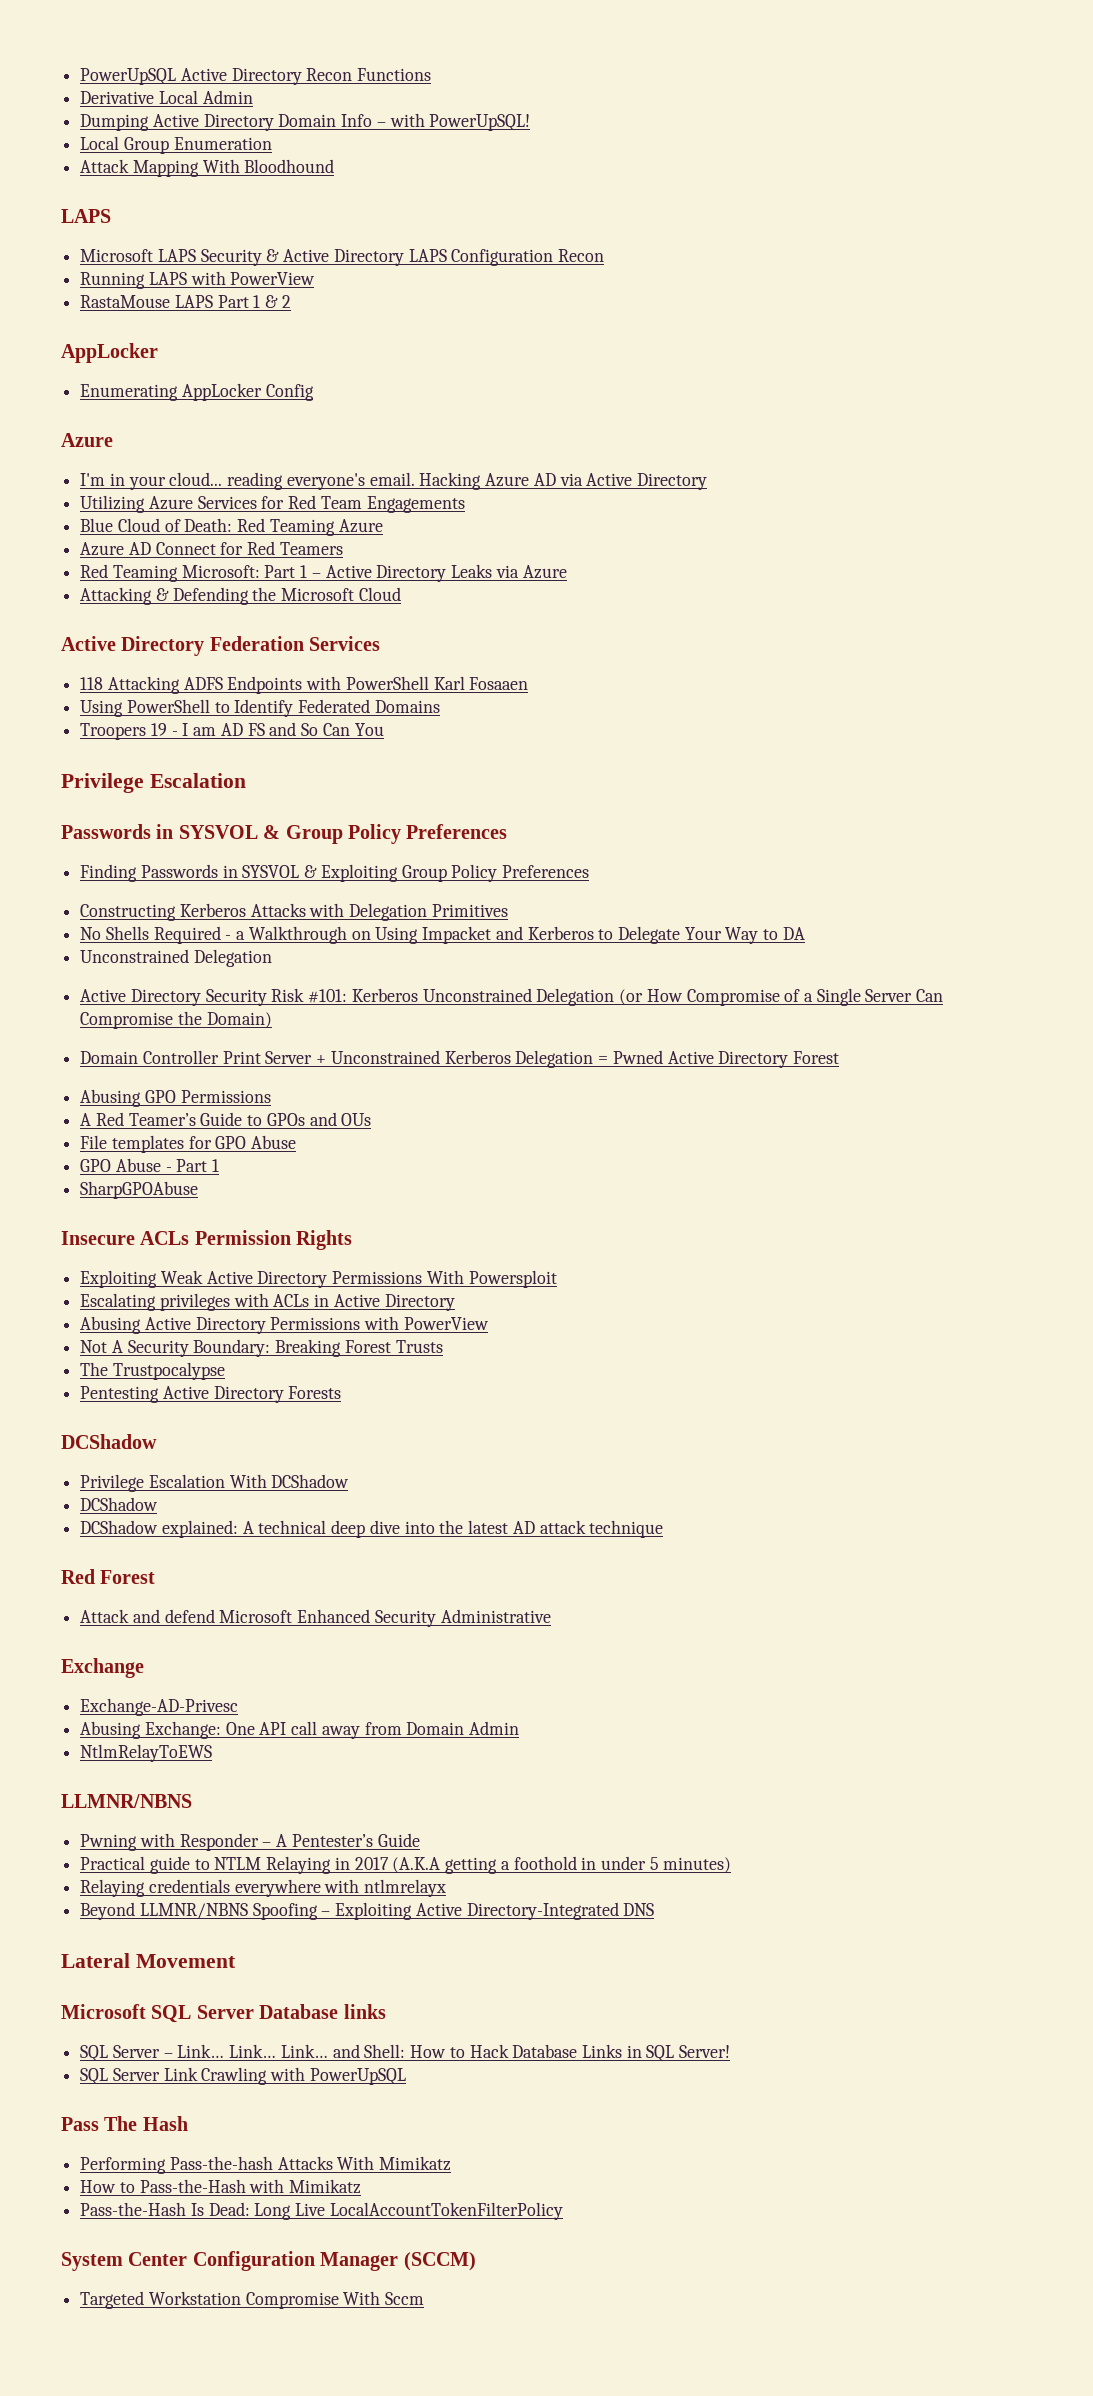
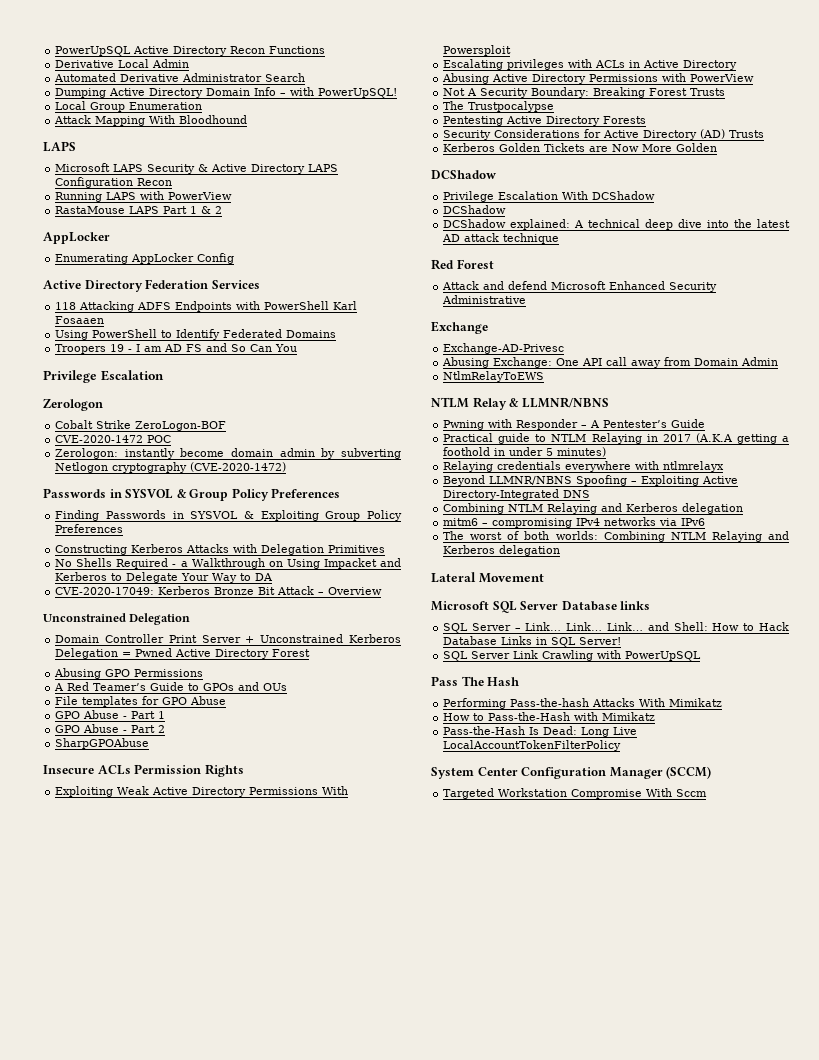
(253, 97) none -> [54,73,306,82] // Automated Derivative Administrator Search
[61,433,113,447] [80,472,707,490] [80,495,465,513] [80,518,383,536] [80,541,343,556] [80,564,567,582] [80,587,401,605] // Azure // I'm in your cloud... reading everyone's email. Hacking Azure AD via Active Directory // Utilizing Azure Services for Red Team Engagements // Blue Cloud of Death: Red Teaming Azure // Azure AD Connect for Red Teamers // Red Teaming Microsoft: Part 1 – Active Directory Leaks via Azure // Attacking & Defending the Microsoft Cloud -> (235, 258) none
(246, 780) none -> [43,398,103,411] [55,420,227,431] [55,435,172,443] [55,448,401,459] [55,462,287,473] // Zerologon // Cobalt Strike ZeroLogon-BOF // CVE-2020-1472 POC // Zerologon: instantly become domain admin by subverting Netlogon cryptography (CVE-2020-1472)
[80,949,272,967] [80,988,944,1006] [80,1011,272,1029] Unconstrained Delegation // Active Directory Security Risk #101: Kerberos Unconstrained Delegation (or How Compromise of a Single Server Can Compromise the Domain) -> [55,586,383,595] [43,613,191,625] CVE-2020-17049: Kerberos Bronze Bit Attack – Overview // Unconstrained Delegation
(220, 1165) none -> [55,724,166,733] // GPO Abuse - Part 2
(342, 1392) none -> [443,129,765,140] [443,143,718,152] // Security Considerations for Active Directory (AD) Trusts // Kerberos Golden Tickets are Now More Golden
(213, 1753) none -> [431,397,520,410] NTLM Relay &
(655, 1909) none -> [443,503,744,514] [443,517,706,528] [443,531,789,542] [443,545,561,556] // Combining NTLM Relaying and Kerberos delegation // mitm6 – compromising IPv4 networks via IPv6 // The worst of both worlds: Combining NTLM Relaying and Kerberos delegation

